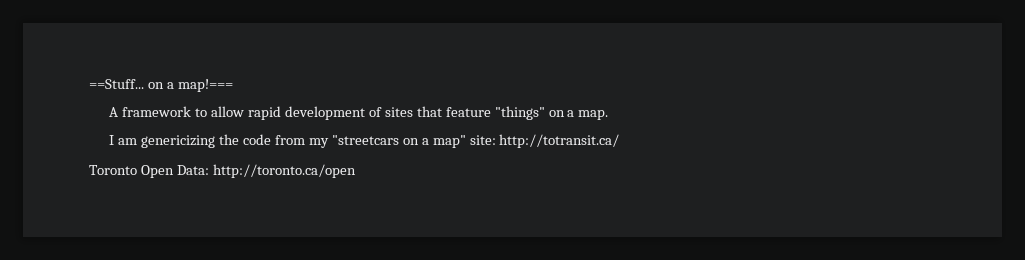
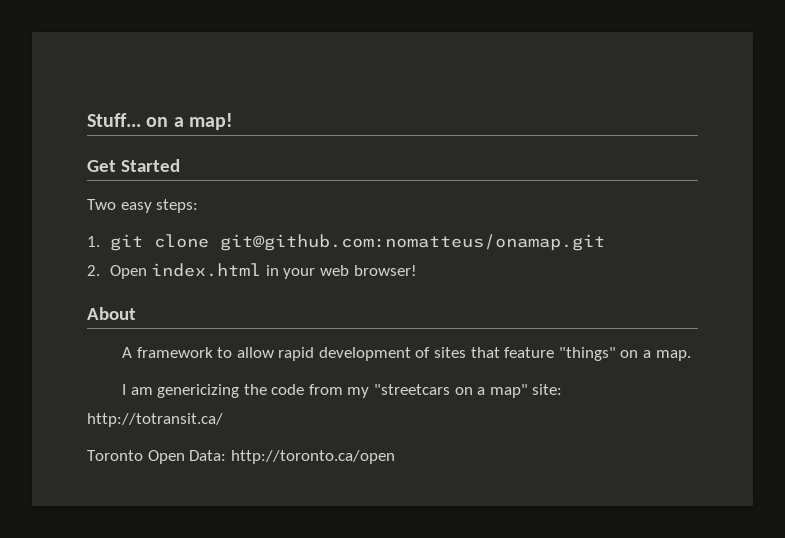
[89,79,233,92] ==Stuff... on a map!=== -> [87,113,233,130] [87,159,180,172] [87,199,199,213] [87,234,605,251] [87,263,417,279] [87,307,136,320] Stuff... on a map! // Get Started // Two easy steps: // 1. git clone git@github.com:nomatteus/onamap.git // 2. Open index.html in your web browser! // About

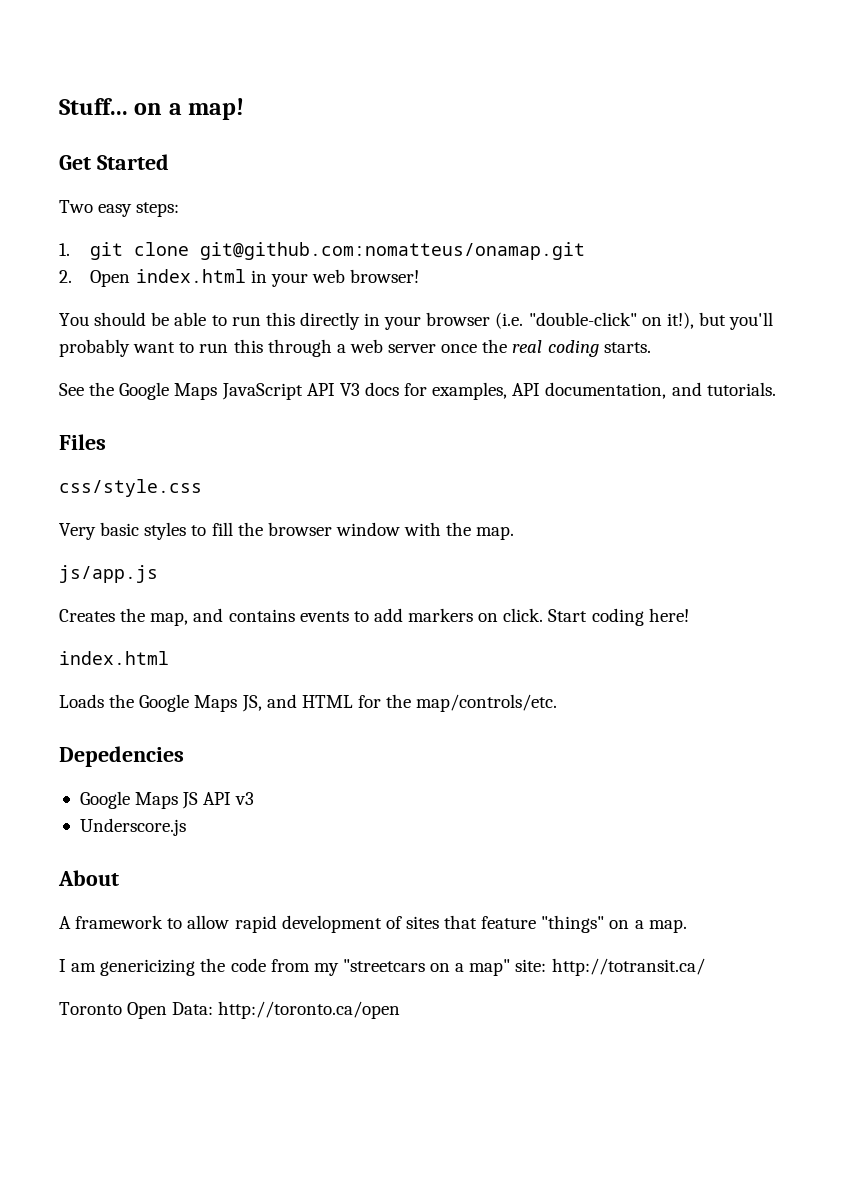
(417, 270) none -> [59,312,774,330] [59,339,651,357] [59,382,776,400] [59,434,106,450] [59,479,202,497] [59,522,515,540] [59,565,158,583] [59,608,689,626] [59,651,169,665] [59,694,558,712] [59,746,184,767] [79,791,255,809] [79,818,186,836] // You should be able to run this directly in your browser (i.e. "double-click" on it!), but you'll probably want to run this through a web server once the real coding starts. // See the Google Maps JavaScript API V3 docs for examples, API documentation, and tutorials. // Files // css/style.css // Very basic styles to fill the browser window with the map. // js/app.js // Creates the map, and contains events to add markers on click. Start coding here! // index.html // Loads the Google Maps JS, and HTML for the map/controls/etc. // Depedencies // Google Maps JS API v3 // Underscore.js

